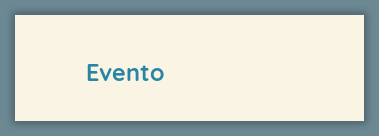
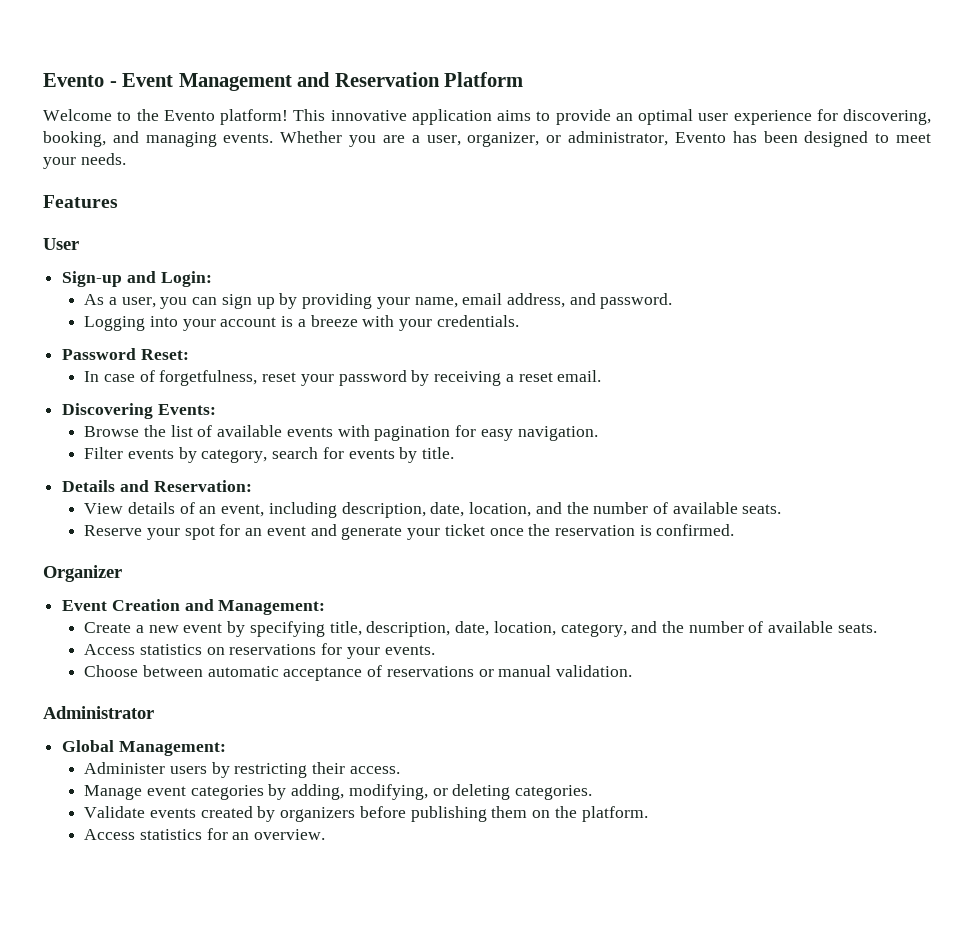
[86,64,164,81] Evento -> [43,72,524,91] [43,109,931,125] [43,131,932,147] [43,153,126,169] [43,195,118,208] [43,238,79,250] [62,271,212,287] [84,293,673,309] [84,315,519,331] [62,348,189,360] [84,370,602,386] [62,403,216,419] [84,425,598,441] [84,447,455,463] [62,480,252,492] [84,502,782,518] [84,524,735,540] [43,565,122,582] [62,599,326,615] [84,621,877,637] [84,643,435,659] [84,665,633,681] [43,706,154,719] [62,740,226,756] [84,762,400,778] [84,784,593,800] [84,806,648,822] [84,828,326,840] Evento - Event Management and Reservation Platform // Welcome to the Evento platform! This innovative application aims to provide an optimal user experience for discovering, booking, and managing events. Whether you are a user, organizer, or administrator, Evento has been designed to meet your needs. // Features // User // Sign-up and Login: // As a user, you can sign up by providing your name, email address, and password. // Logging into your account is a breeze with your credentials. // Password Reset: // In case of forgetfulness, reset your password by receiving a reset email. // Discovering Events: // Browse the list of available events with pagination for easy navigation. // Filter events by category, search for events by title. // Details and Reservation: // View details of an event, including description, date, location, and the number of available seats. // Reserve your spot for an event and generate your ticket once the reservation is confirmed. // Organizer // Event Creation and Management: // Create a new event by specifying title, description, date, location, category, and the number of available seats. // Access statistics on reservations for your events. // Choose between automatic acceptance of reservations or manual validation. // Administrator // Global Management: // Administer users by restricting their access. // Manage event categories by adding, modifying, or deleting categories. // Validate events created by organizers before publishing them on the platform. // Access statistics for an overview.

